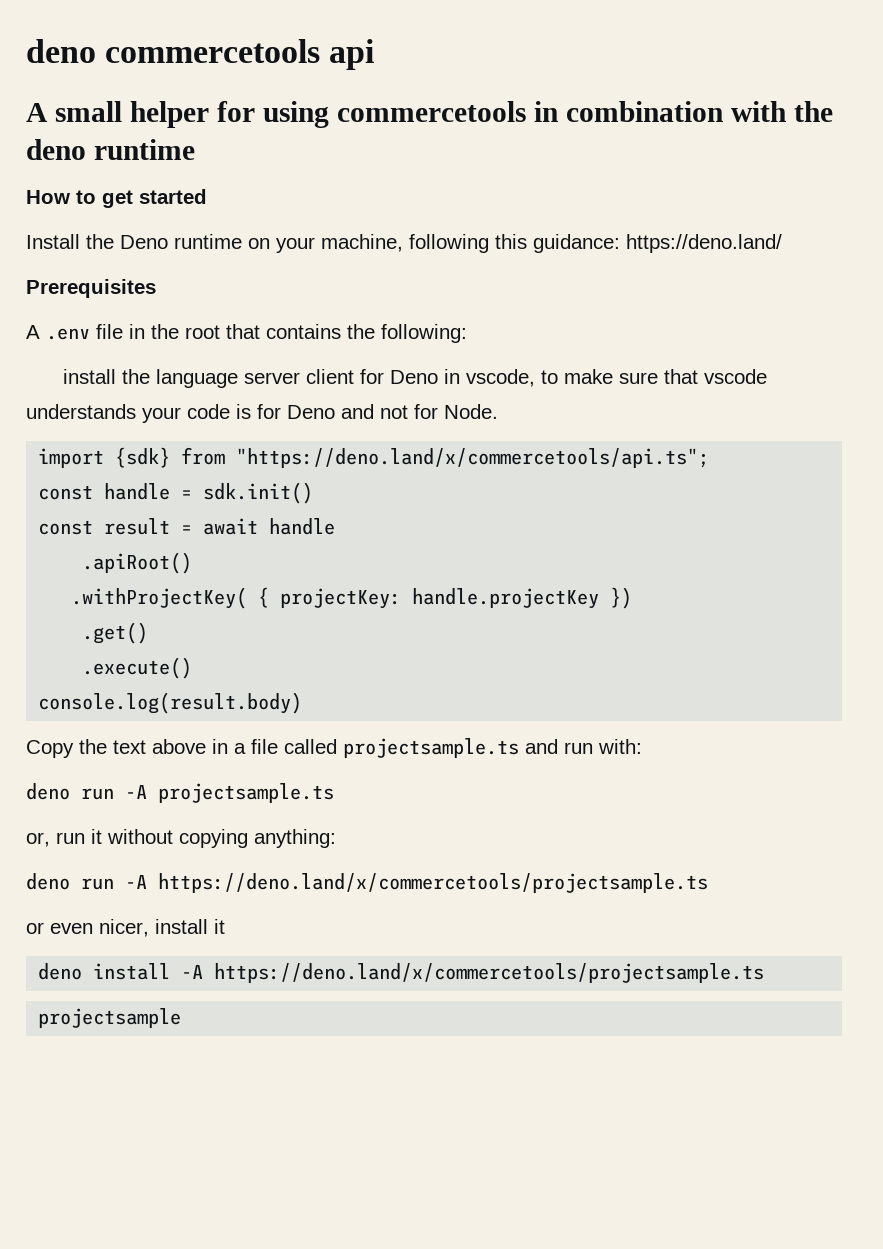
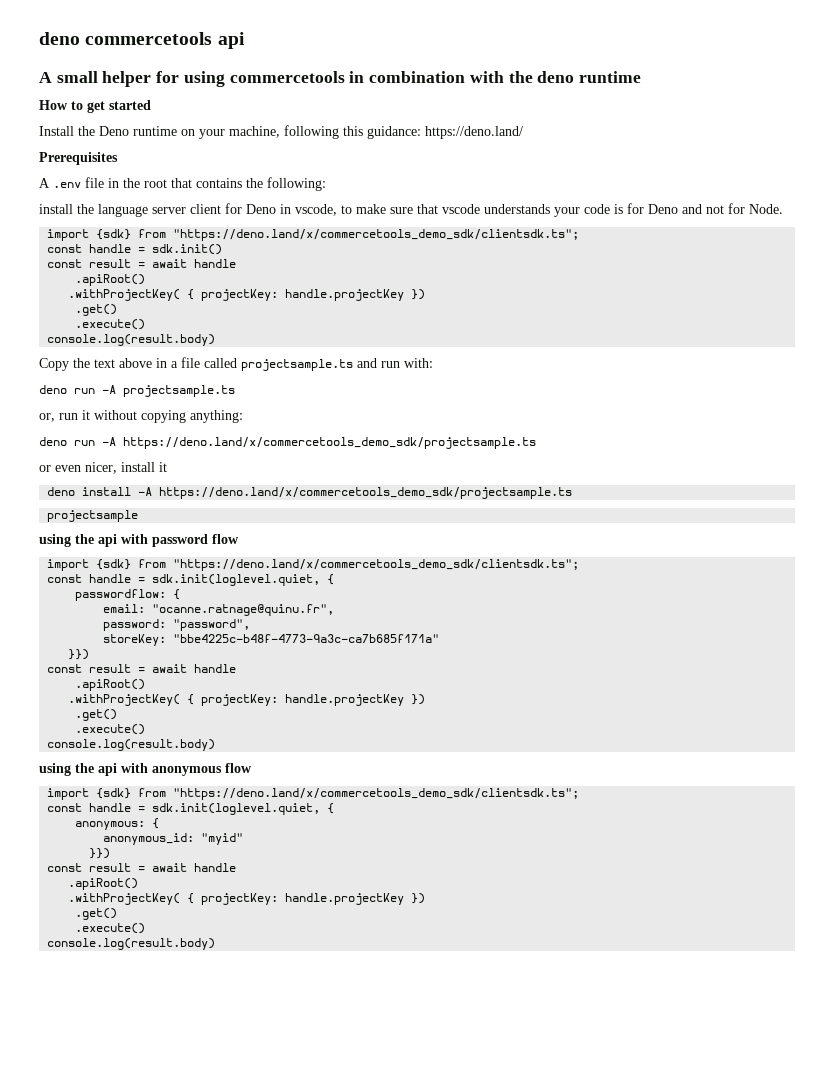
[236,448,710,468] "https://deno.land/x/commercetools/api.ts"; -> [173,229,580,241] "https://deno.land/x/commercetools_demo_sdk/clientsdk.ts";
[158,873,708,893] https://deno.land/x/commercetools/projectsample.ts -> [123,437,536,449] https://deno.land/x/commercetools_demo_sdk/projectsample.ts
[214,963,765,983] https://deno.land/x/commercetools/projectsample.ts -> [159,487,573,499] https://deno.land/x/commercetools_demo_sdk/projectsample.ts
(182, 1018) none -> [39,534,239,547] [47,559,580,571] [47,574,335,586] [75,589,181,601] [103,604,335,616] [103,619,251,631] [103,634,440,646] [68,649,90,660] [47,664,237,673] [75,679,146,691] [68,694,426,706] [75,709,118,721] [75,724,146,735] [47,739,216,751] [39,763,252,776] [47,788,580,800] [47,803,335,815] [75,818,160,830] [103,833,244,845] [89,848,111,859] [47,863,237,872] [68,878,139,890] [68,893,426,905] [75,908,118,920] [75,923,146,934] [47,938,216,950] // using the api with password flow // import {sdk} from "https://deno.land/x/commercetools_demo_sdk/clientsdk.ts"; // const handle = sdk.init(loglevel.quiet, { // passwordflow: { // email: "ocanne.ratnage@quinu.fr", // password: "password", // storeKey: "bbe4225c-b48f-4773-9a3c-ca7b685f171a" // }}) // const result = await handle // .apiRoot() // .withProjectKey( { projectKey: handle.projectKey }) // .get() // .execute() // console.log(result.body) // using the api with anonymous flow // import {sdk} from "https://deno.land/x/commercetools_demo_sdk/clientsdk.ts"; // const handle = sdk.init(loglevel.quiet, { // anonymous: { // anonymous_id: "myid" // }}) // const result = await handle // .apiRoot() // .withProjectKey( { projectKey: handle.projectKey }) // .get() // .execute() // console.log(result.body)

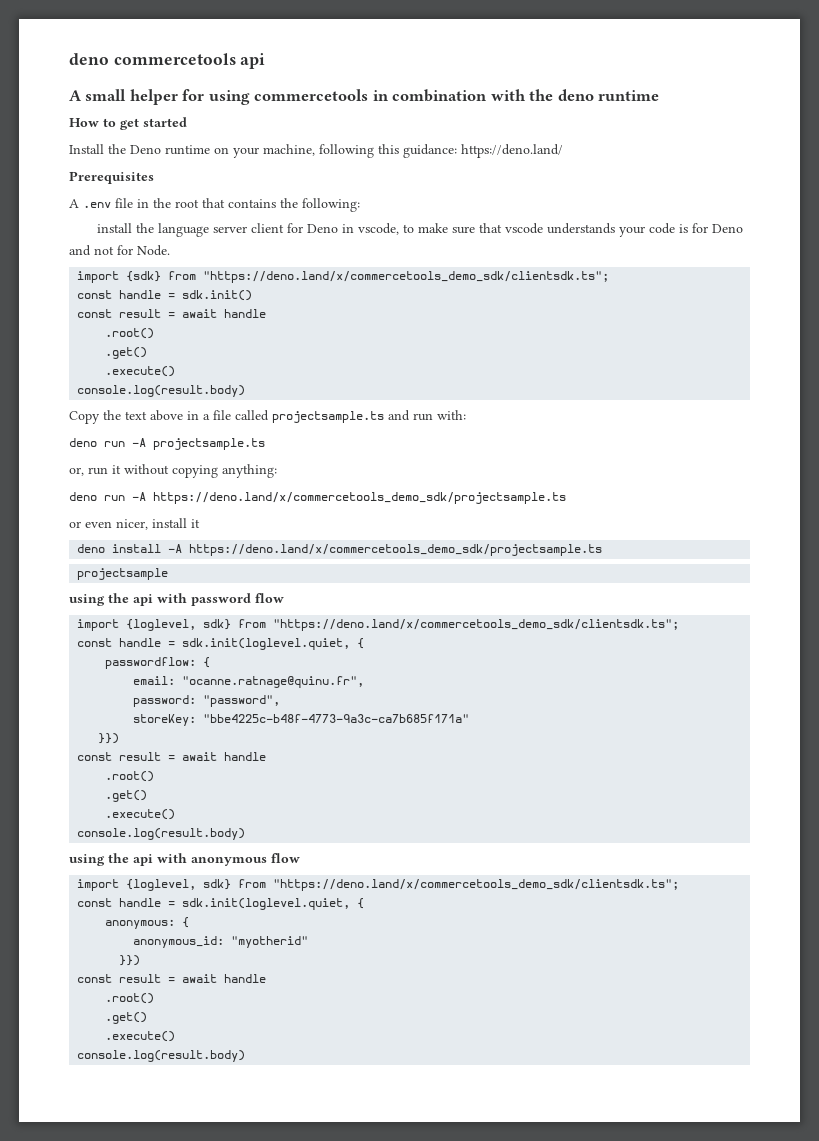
[75,274,146,286] [68,289,426,301] .apiRoot() // .withProjectKey( { projectKey: handle.projectKey }) -> [105,328,155,339] .root()
[96,559,132,570] {sdk} -> [126,619,232,631] {loglevel, sdk}
[75,679,146,691] [68,694,426,706] .apiRoot() // .withProjectKey( { projectKey: handle.projectKey }) -> [105,771,155,782] .root()
[96,788,132,799] {sdk} -> [126,879,232,891] {loglevel, sdk}
[201,833,244,845] [89,848,111,859] [47,863,237,872] [68,878,139,890] [68,893,426,905] "myid" // }}) // const result = await handle // .apiRoot() // .withProjectKey( { projectKey: handle.projectKey }) -> [231,936,309,948] [119,955,141,966] [77,974,267,983] [105,993,155,1004] "myotherid" // }}) // const result = await handle // .root()

